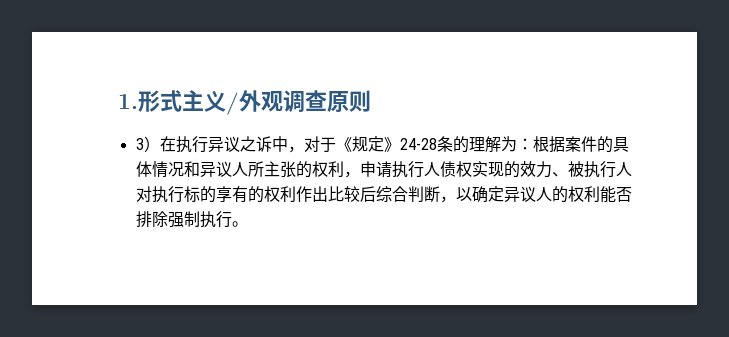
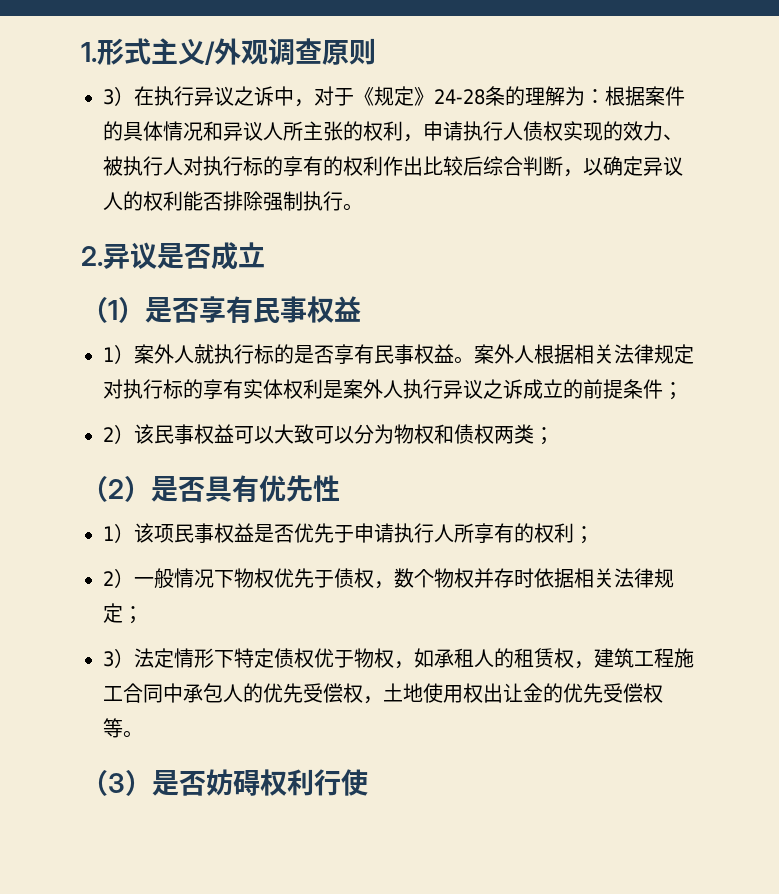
(248, 224) none -> [81,242,265,270] [81,296,361,323] [103,344,694,365] [103,379,683,400] [103,424,554,445] [81,475,340,502] [103,523,594,544] [103,568,674,589] [103,603,143,624] [103,648,694,669] [103,683,663,704] [103,718,143,738] [81,769,368,796] // 2.异议是否成立 // （1）是否享有民事权益 // 1）案外人就执行标的是否享有民事权益。案外人根据相关法律规定对执行标的享有实体权利是案外人执行异议之诉成立的前提条件； // 2）该民事权益可以大致可以分为物权和债权两类； // （2）是否具有优先性 // 1）该项民事权益是否优先于申请执行人所享有的权利； // 2）一般情况下物权优先于债权，数个物权并存时依据相关法律规定； // 3）法定情形下特定债权优于物权，如承租人的租赁权，建筑工程施工合同中承包人的优先受偿权，土地使用权出让金的优先受偿权等。 // （3）是否妨碍权利行使

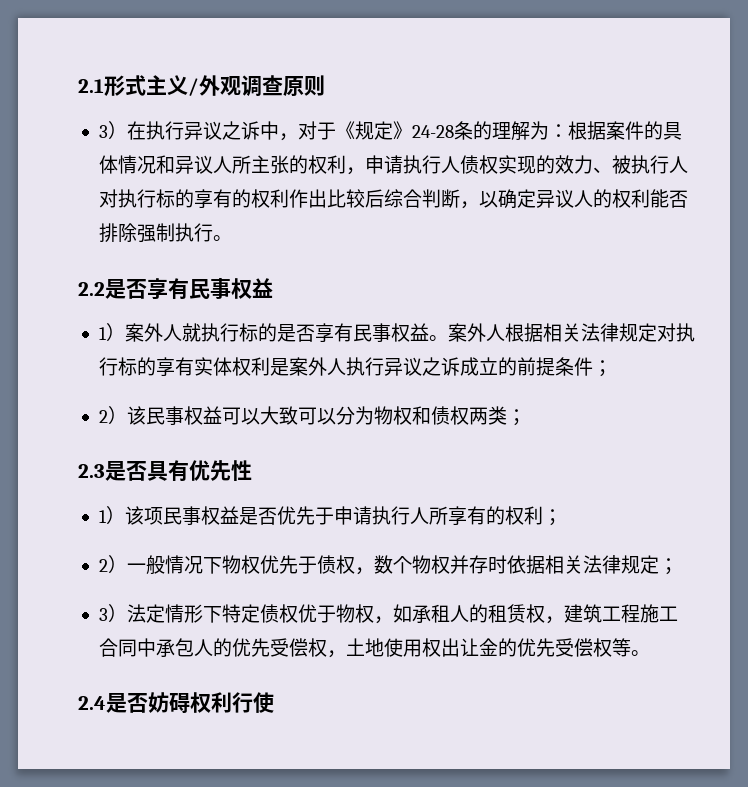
[81,42,97,62] 1. -> [78,79,104,93] 2.1
[81,242,265,270] [81,297,145,323] 2.异议是否成立 // （1） -> [78,282,105,296] 2.2
[81,476,151,502] （2） -> [78,464,105,478] 2.3
[81,770,152,796] （3） -> [78,696,106,710] 2.4

